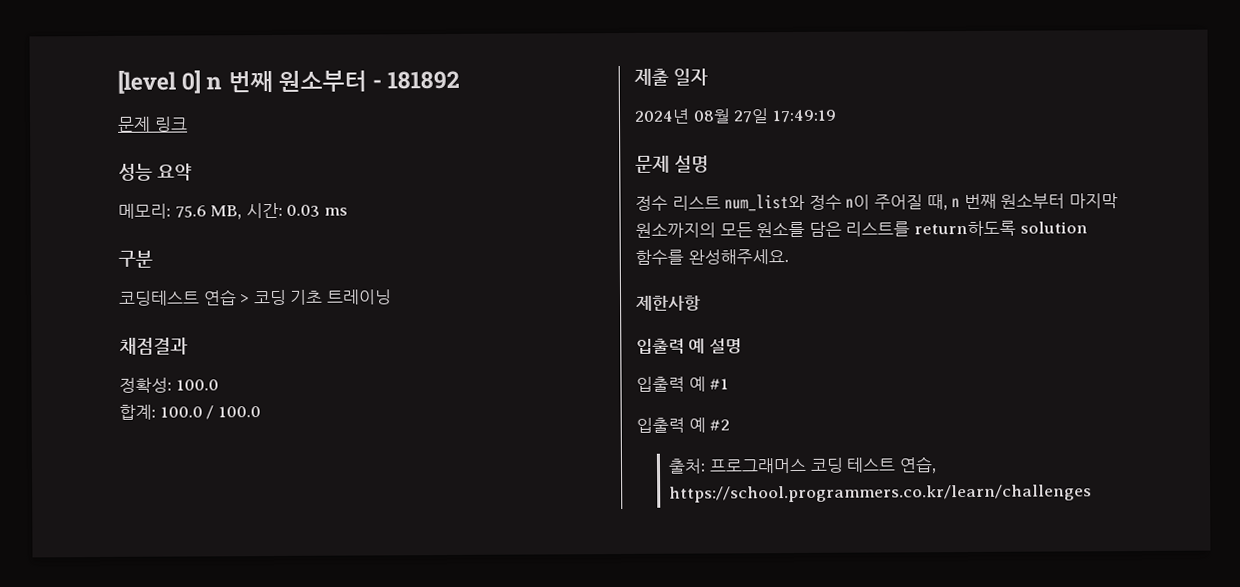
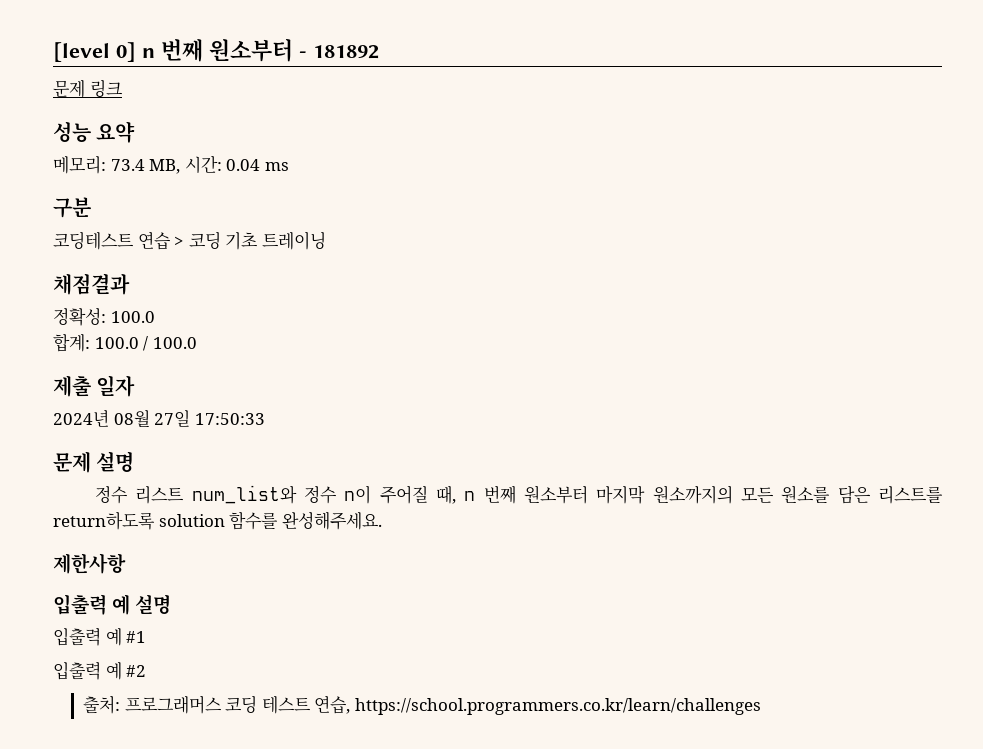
[174,205,207,218] 75.6 -> [110,159,145,171] 73.4
[286,204,321,217] 0.03 -> [226,159,261,171] 0.04
[771,109,837,123] 17:49:19 -> [194,413,265,425] 17:50:33

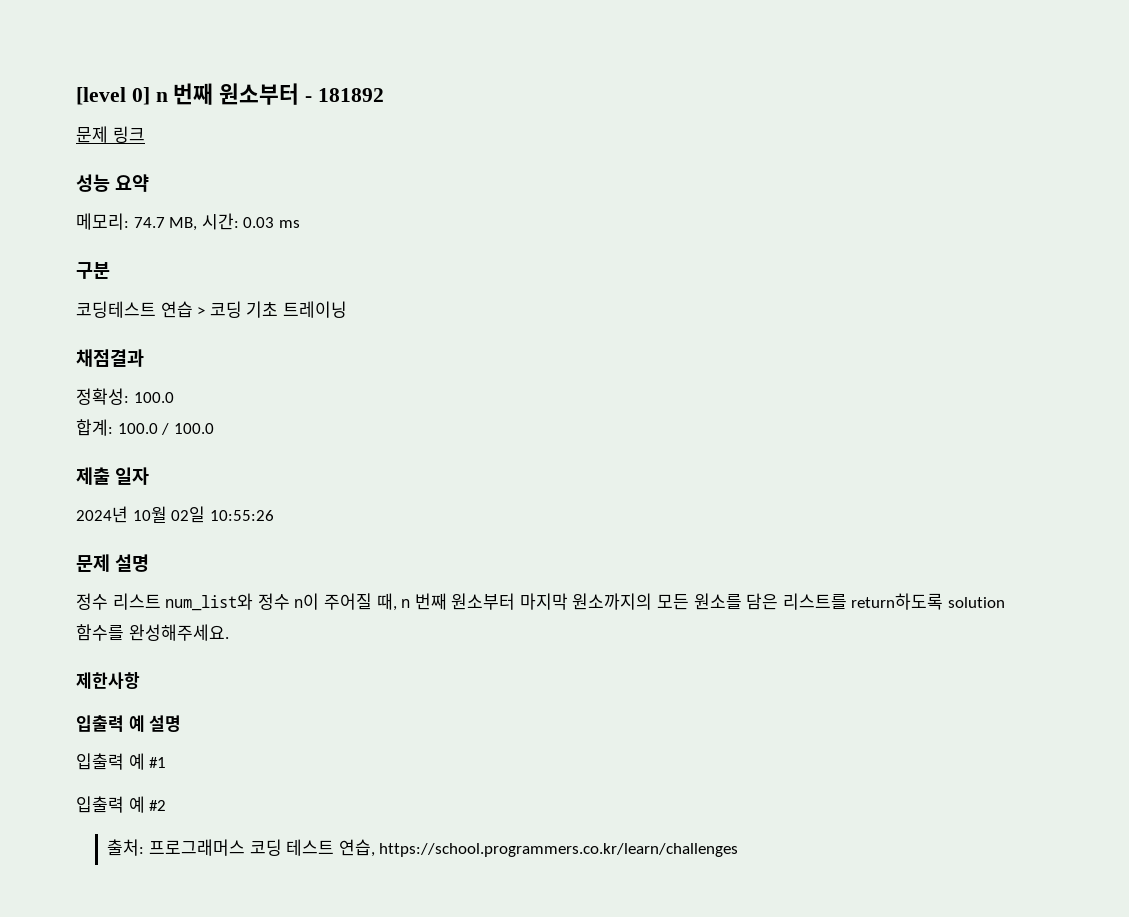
[110,159,145,171] 73.4 -> [133,217,165,228] 74.7
[226,159,261,171] 0.04 -> [243,217,275,228] 0.03
[113,410,265,427] 08월 27일 17:50:33 -> [132,506,274,523] 10월 02일 10:55:26

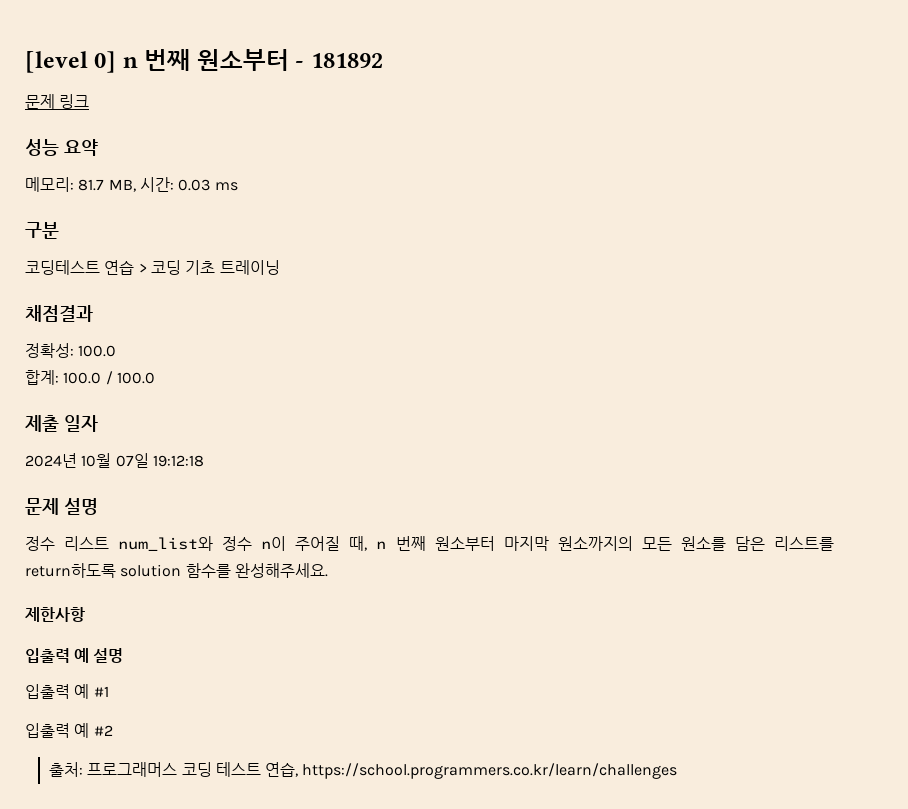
[133,217,165,228] 74.7 -> [78,179,105,191] 81.7
[171,506,274,523] 02일 10:55:26 -> [115,453,204,468] 07일 19:12:18

